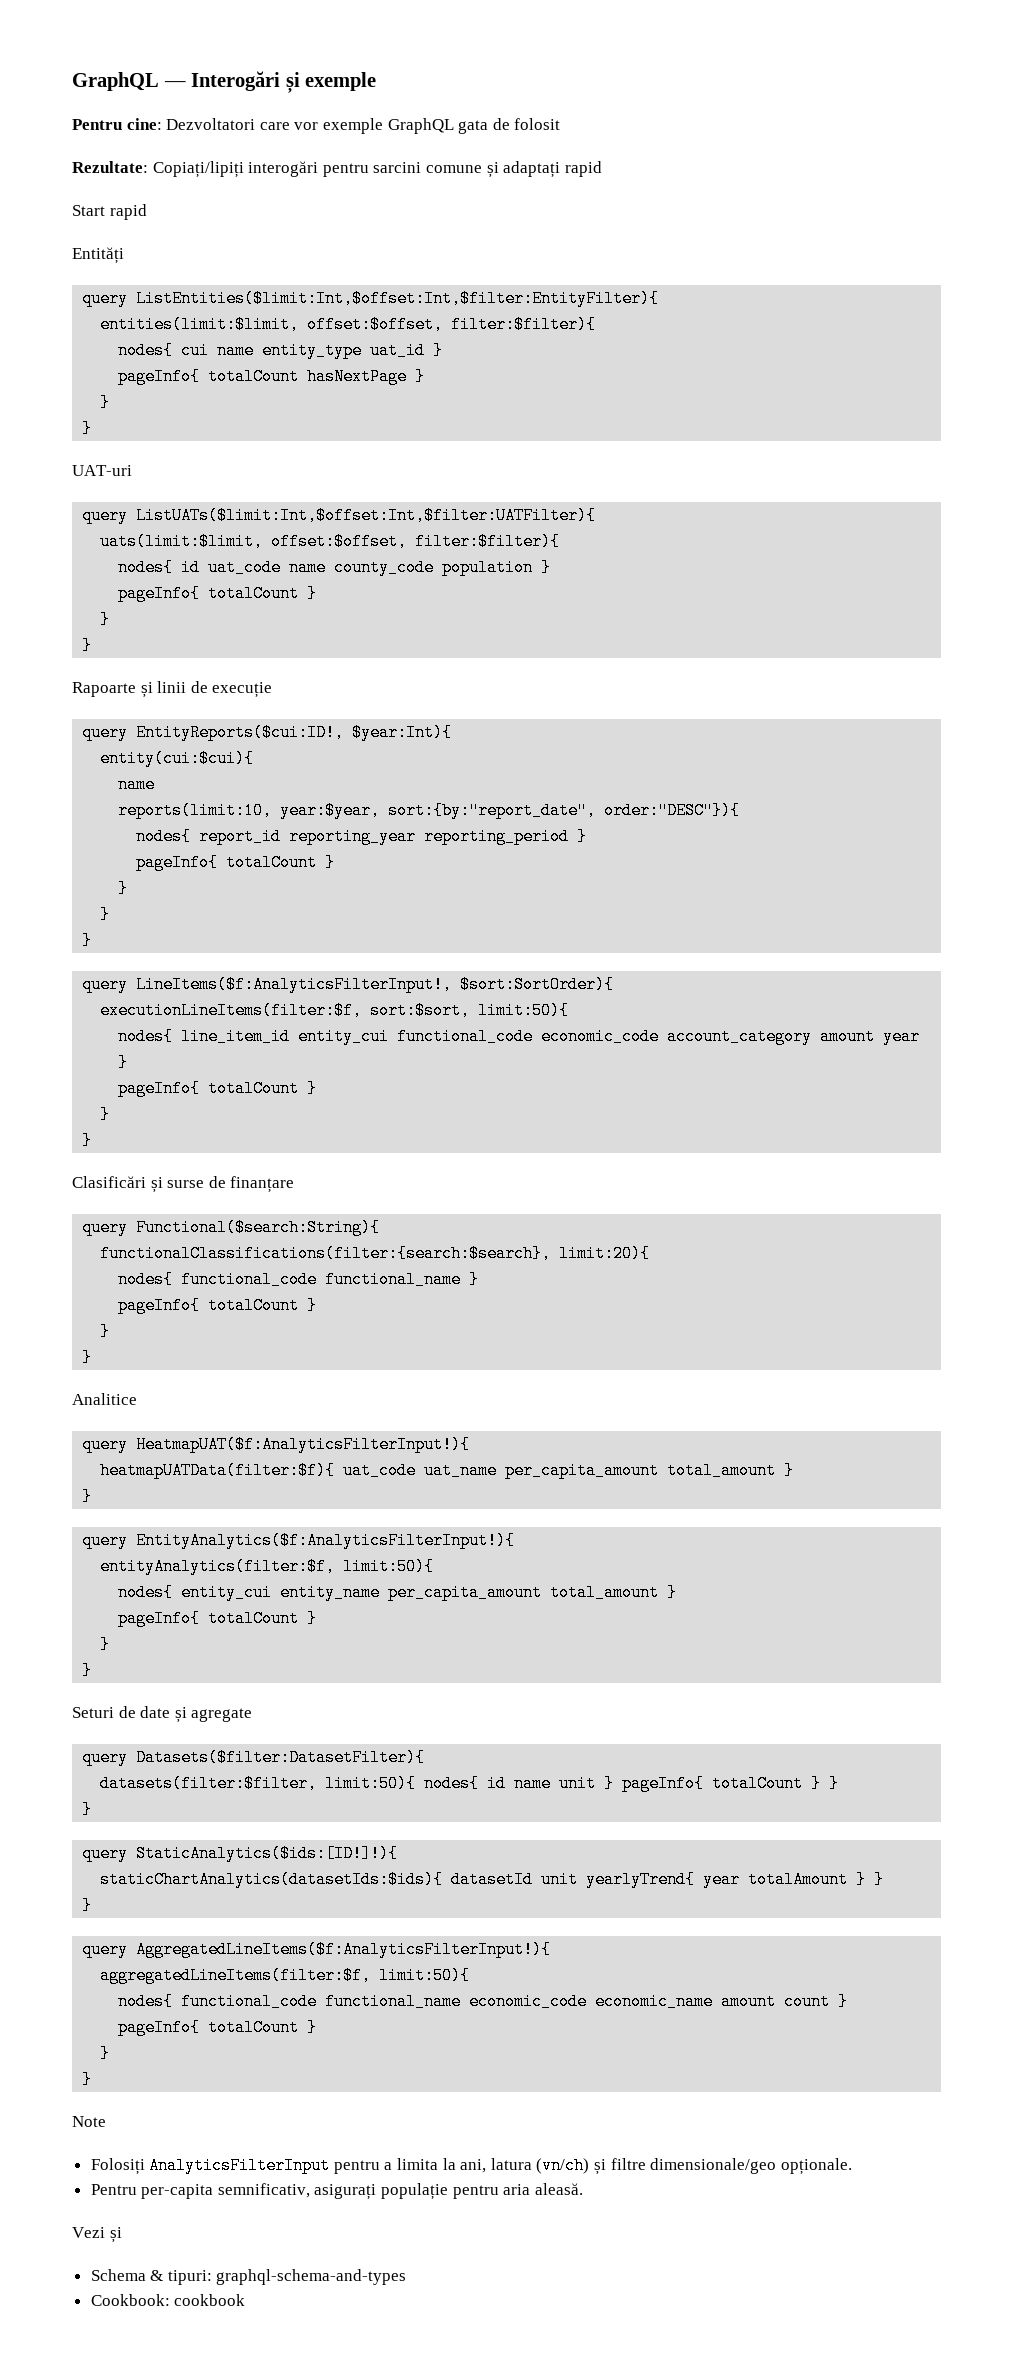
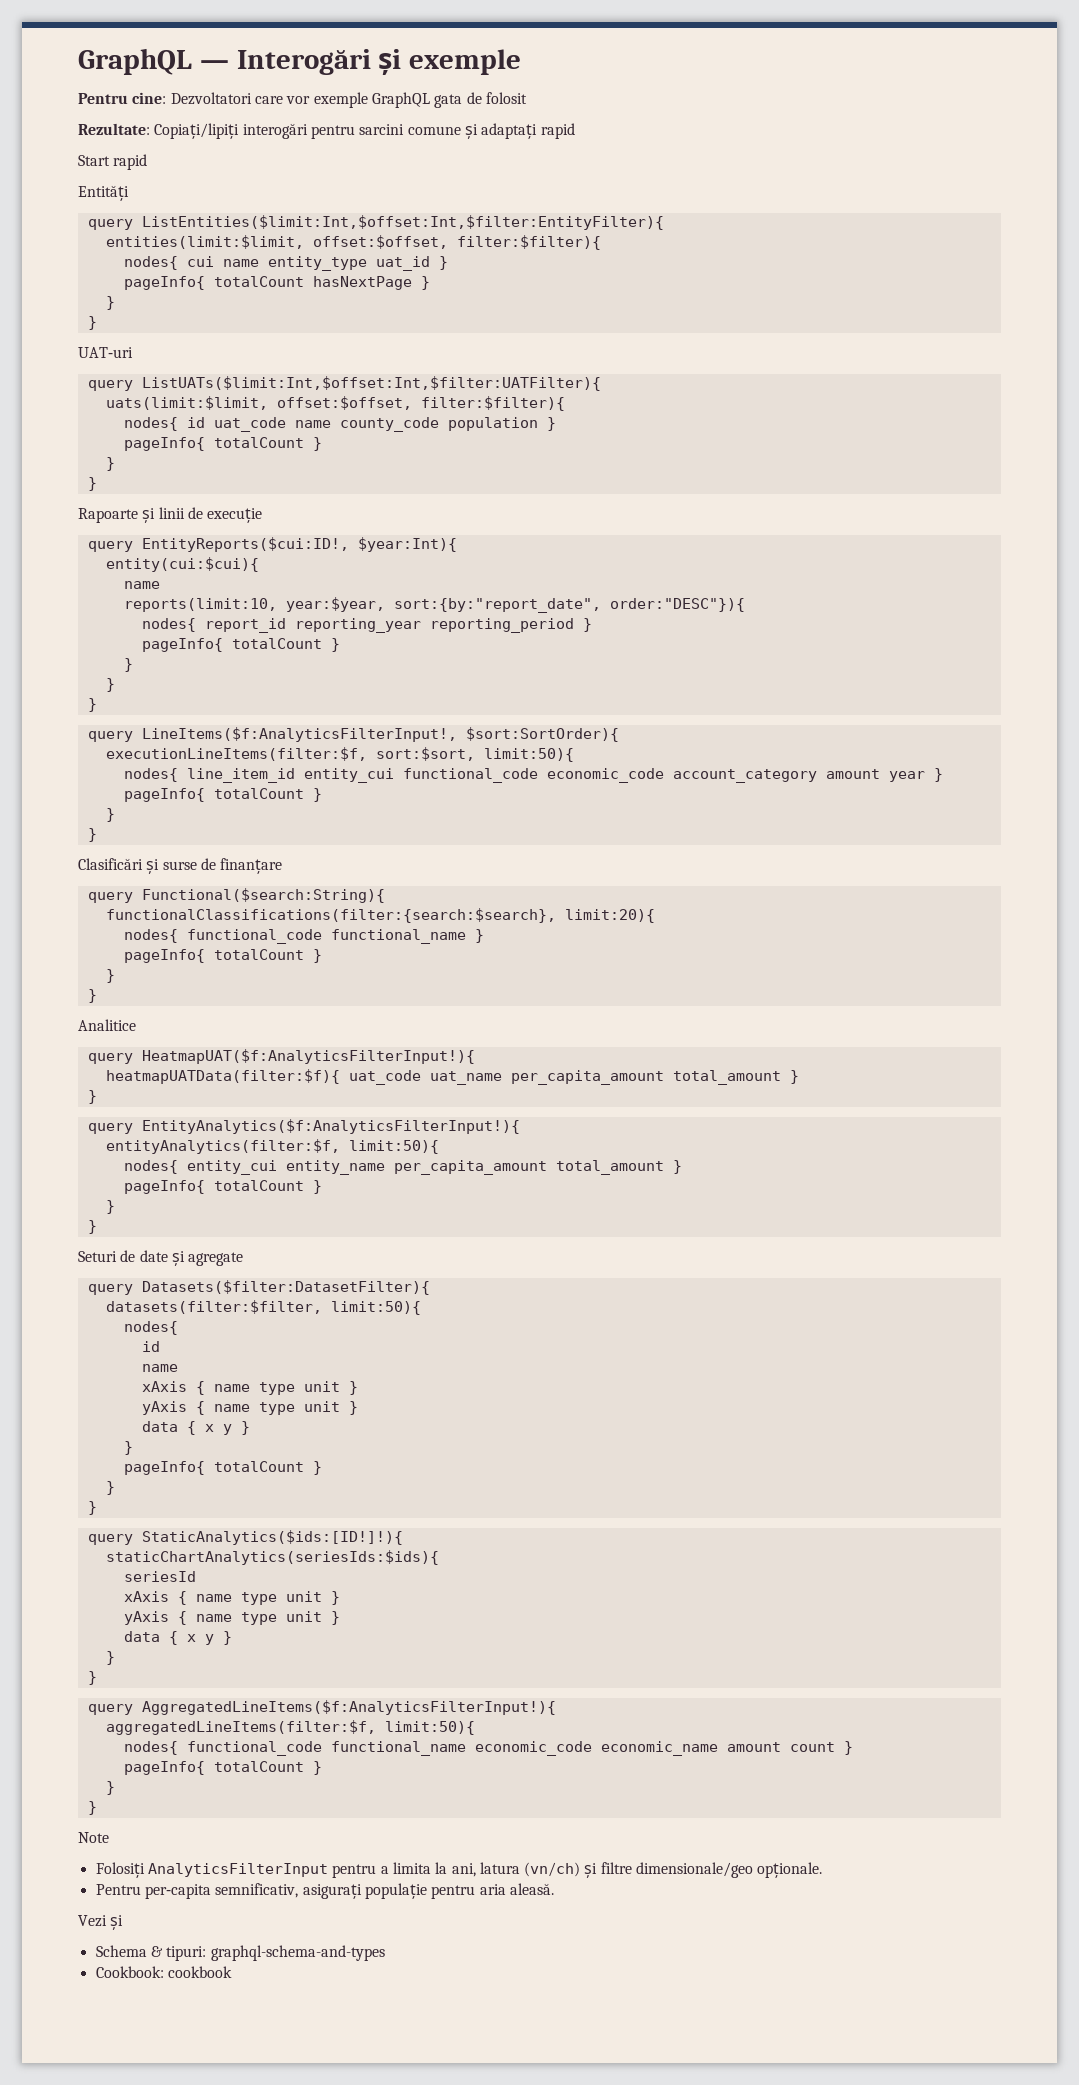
[424,1775,822,1792] nodes{ id name unit } pageInfo{ totalCount } -> [123,1321,178,1335] [141,1341,160,1352] [141,1364,178,1372] [141,1381,358,1395] [141,1401,358,1415] [141,1421,250,1435] [123,1441,133,1455] [123,1461,322,1475] // nodes{ // id // name // xAxis { name type unit } // yAxis { name type unit } // data { x y } // } // pageInfo{ totalCount } //
[100,1871,867,1888] staticChartAnalytics(datasetIds:$ids){ datasetId unit yearlyTrend{ year totalAmount } -> [105,1550,439,1565] [123,1571,196,1582] [123,1591,340,1605] [123,1611,340,1625] [123,1631,232,1645] staticChartAnalytics(seriesIds:$ids){ // seriesId // xAxis { name type unit } // yAxis { name type unit } // data { x y } //

